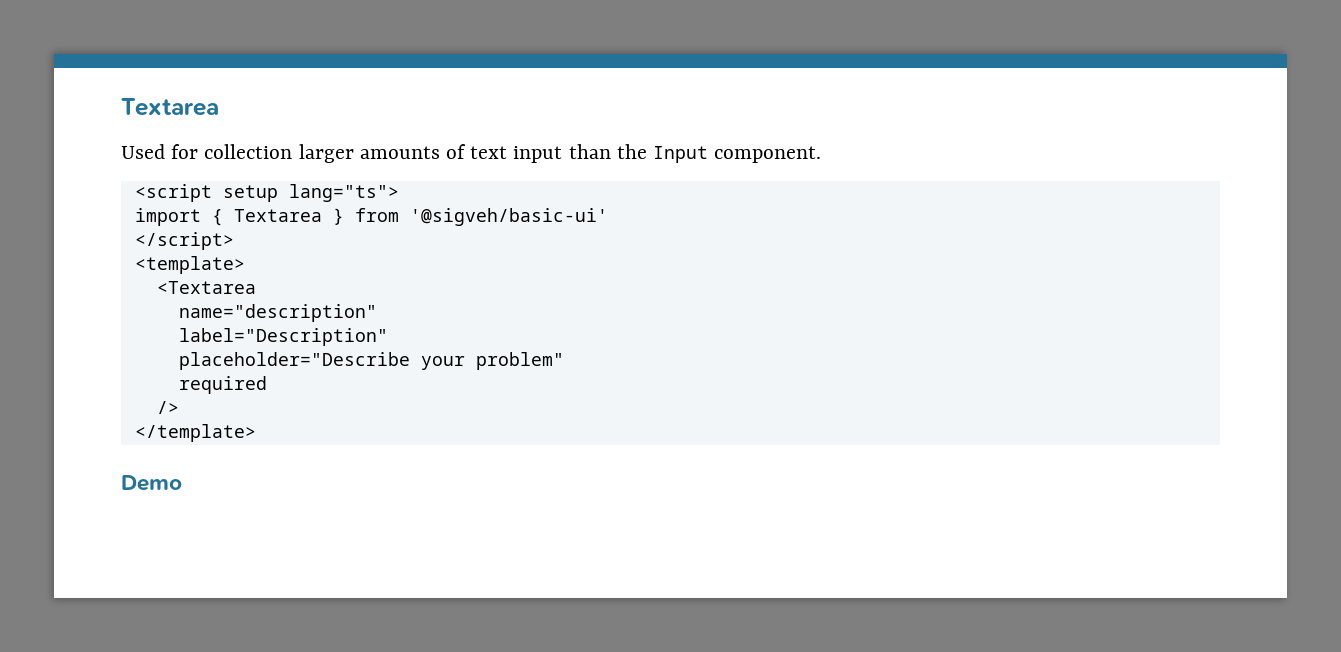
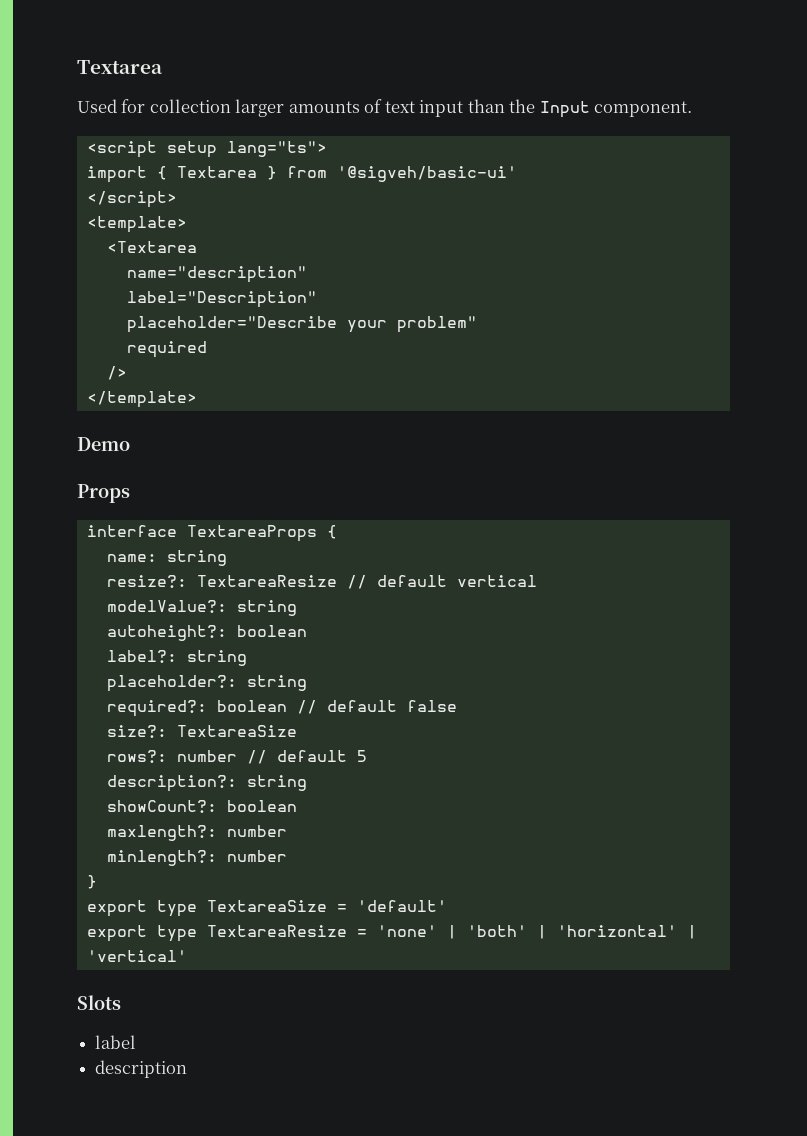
(182, 483) none -> [77,484,130,503] [86,525,337,542] [106,550,227,566] [106,575,537,589] [106,600,297,616] [106,625,307,641] [106,650,247,666] [106,675,307,692] [106,700,457,717] [106,725,297,738] [106,750,367,764] [106,775,307,792] [106,800,297,813] [106,825,287,841] [106,850,287,866] [86,875,97,889] [86,900,447,917] [86,925,697,942] [86,950,187,962] [77,995,121,1010] [95,1035,137,1049] [95,1060,188,1078] // Props // interface TextareaProps { // name: string // resize?: TextareaResize // default vertical // modelValue?: string // autoheight?: boolean // label?: string // placeholder?: string // required?: boolean // default false // size?: TextareaSize // rows?: number // default 5 // description?: string // showCount?: boolean // maxlength?: number // minlength?: number // } // export type TextareaSize = 'default' // export type TextareaResize = 'none' | 'both' | 'horizontal' | 'vertical' // Slots // label // description

